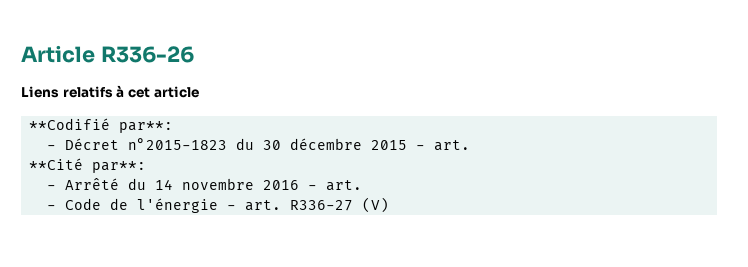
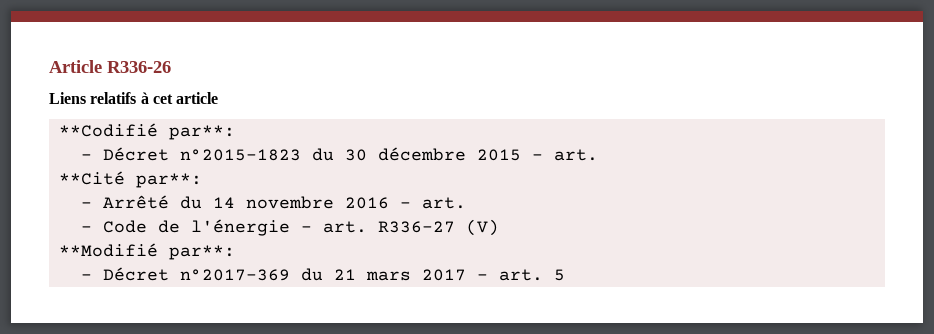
(390, 205) none -> [58,243,235,260] [80,267,565,281] // **Modifié par**: // - Décret n°2017-369 du 21 mars 2017 - art. 5

